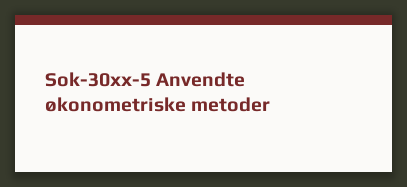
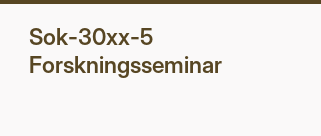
[156,72,246,87] [45,97,271,112] Anvendte økonometriske metoder -> [29,56,222,78] Forskningsseminar

